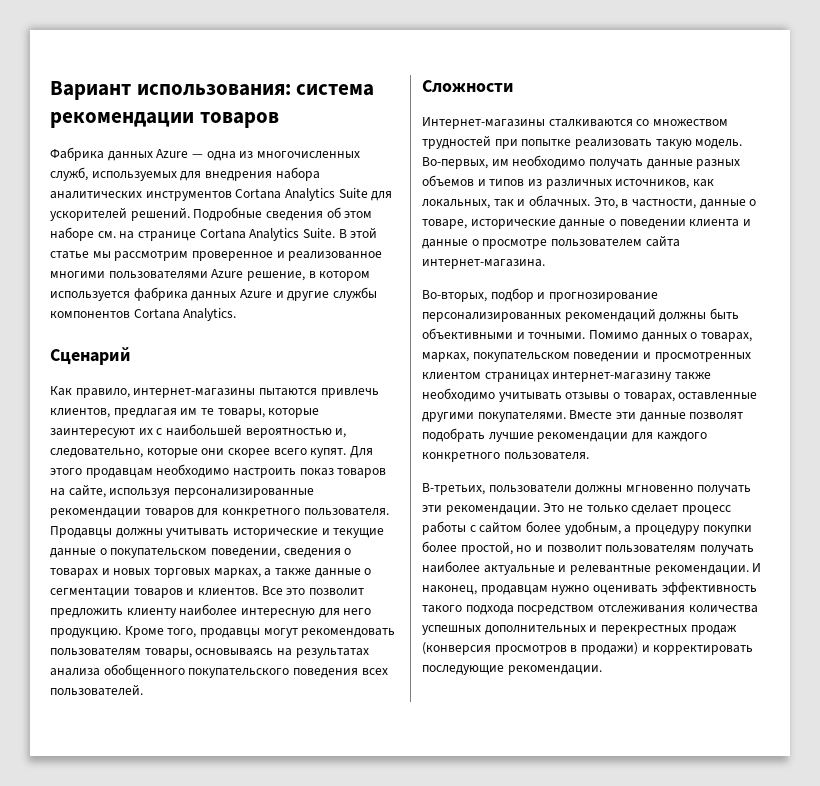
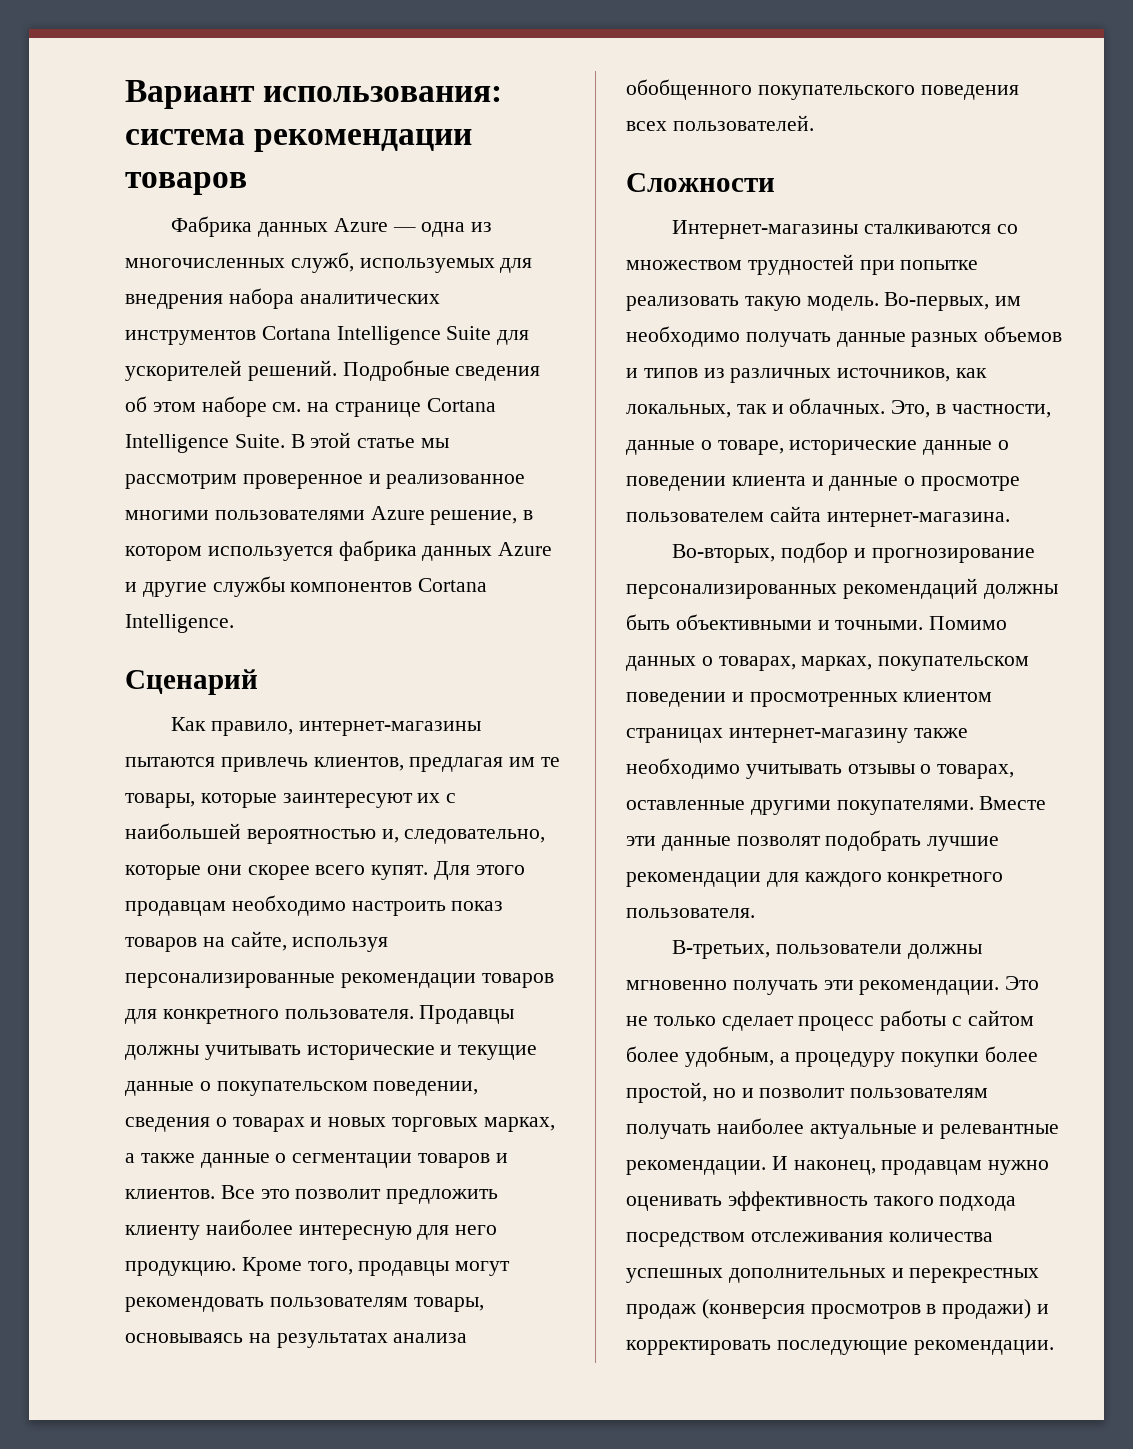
[284,188,335,201] Analytics -> [336,326,441,345] Intelligence
[249,228,300,241] Analytics -> [125,434,229,453] Intelligence
[183,308,237,321] Analytics. -> [125,614,234,633] Intelligence.

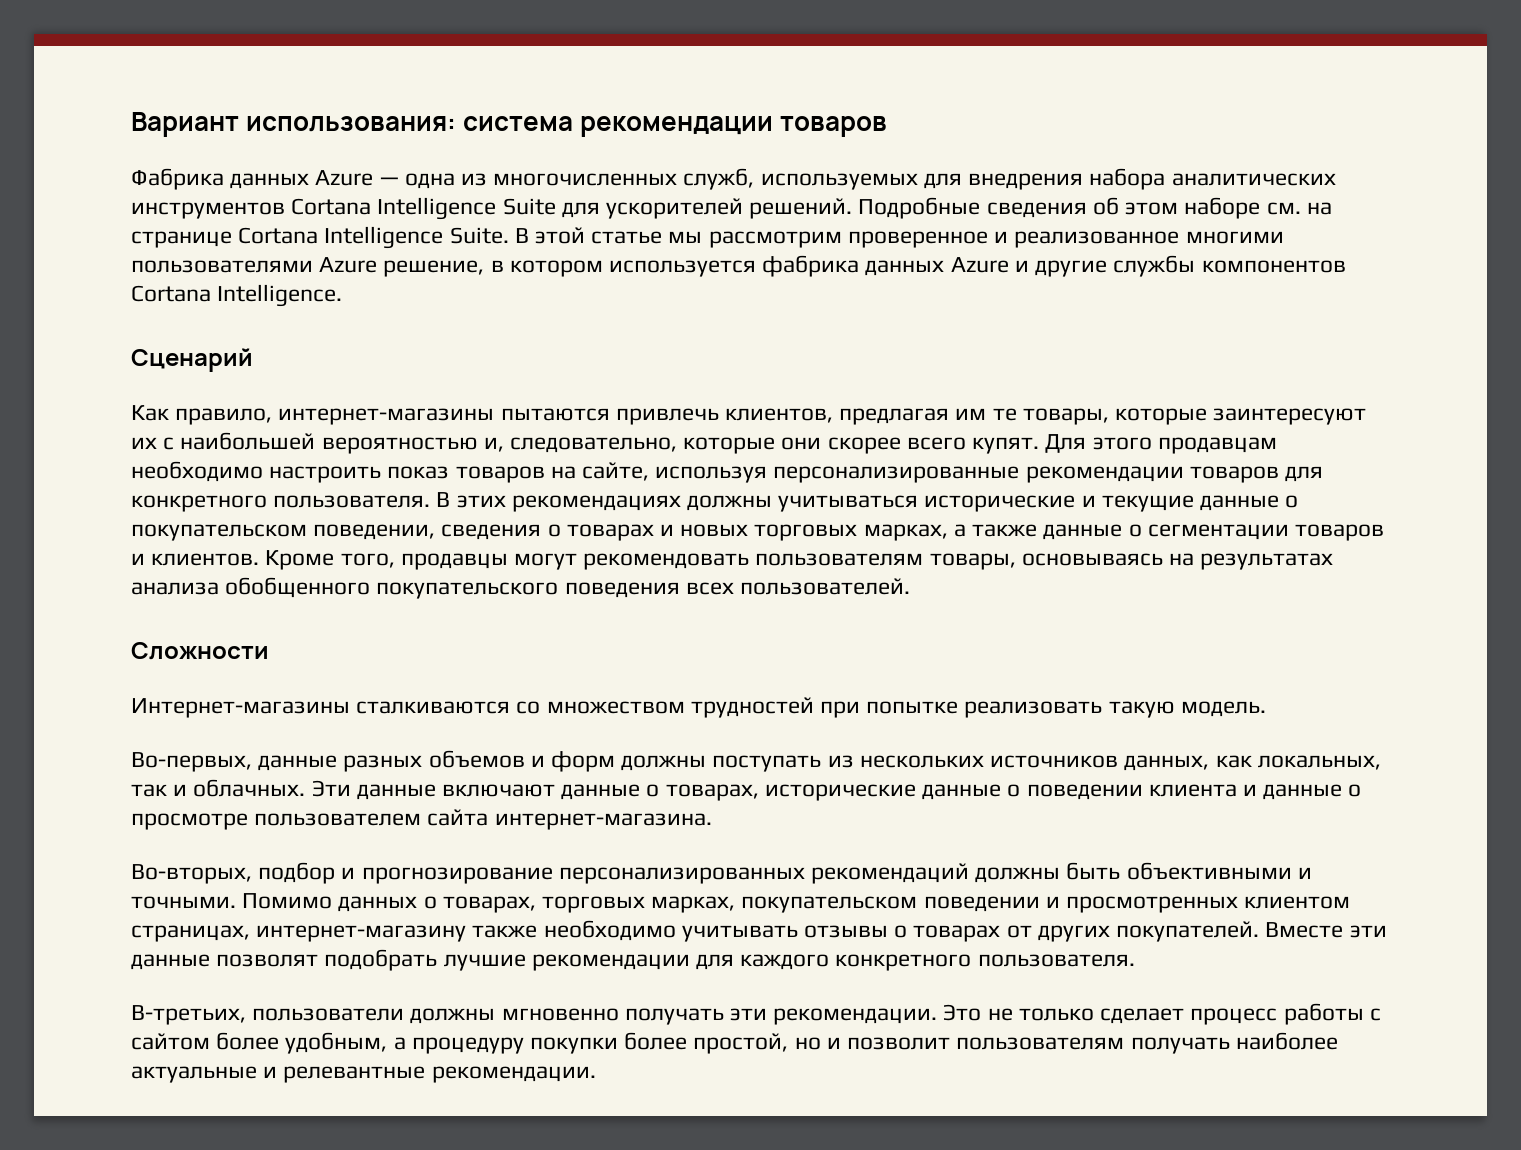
[419,1005,515,1024] [125,1045,301,1060] Продавцы должны учитывать -> [436,492,919,512] В этих рекомендациях должны учитываться
[220,1185,499,1204] [125,1219,498,1240] [125,1261,236,1276] Все это позволит предложить клиенту наиболее интересную для него продукцию. -> (260, 559) none
[884,292,1022,311] [626,326,1063,347] [626,368,951,383] Во-первых, им необходимо получать данные разных объемов и типов из различных источников, -> [131,750,1210,772] // Во-первых, данные разных объемов и форм должны поступать из нескольких источников данных,
[891,400,1051,418] [626,440,784,455] Это, в частности, данные о товаре, -> [311,780,759,801] Эти данные включают данные о товарах,
(796, 663) none -> [542,896,646,913] торговых
[626,728,723,743] страницах -> [131,925,250,942] страницах,
[937,764,1015,779] [626,800,974,815] товарах, оставленные другими покупателями. -> [913,921,1260,942] товарах от других покупателей.
[771,1156,1050,1175] [626,1191,1017,1211] [626,1232,993,1247] [626,1268,1040,1283] [626,1299,1050,1319] [626,1340,1054,1355] И наконец, продавцам нужно оценивать эффективность такого подхода посредством отслеживания количества успешных дополнительных и перекрестных продаж (конверсия просмотров в продажи) и корректировать последующие рекомендации. -> (596, 1074) none

